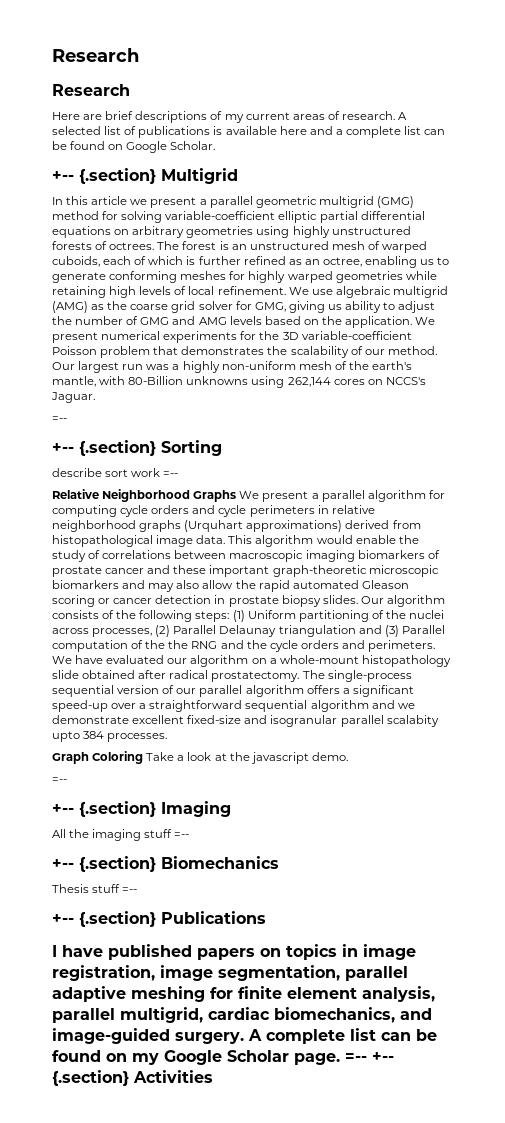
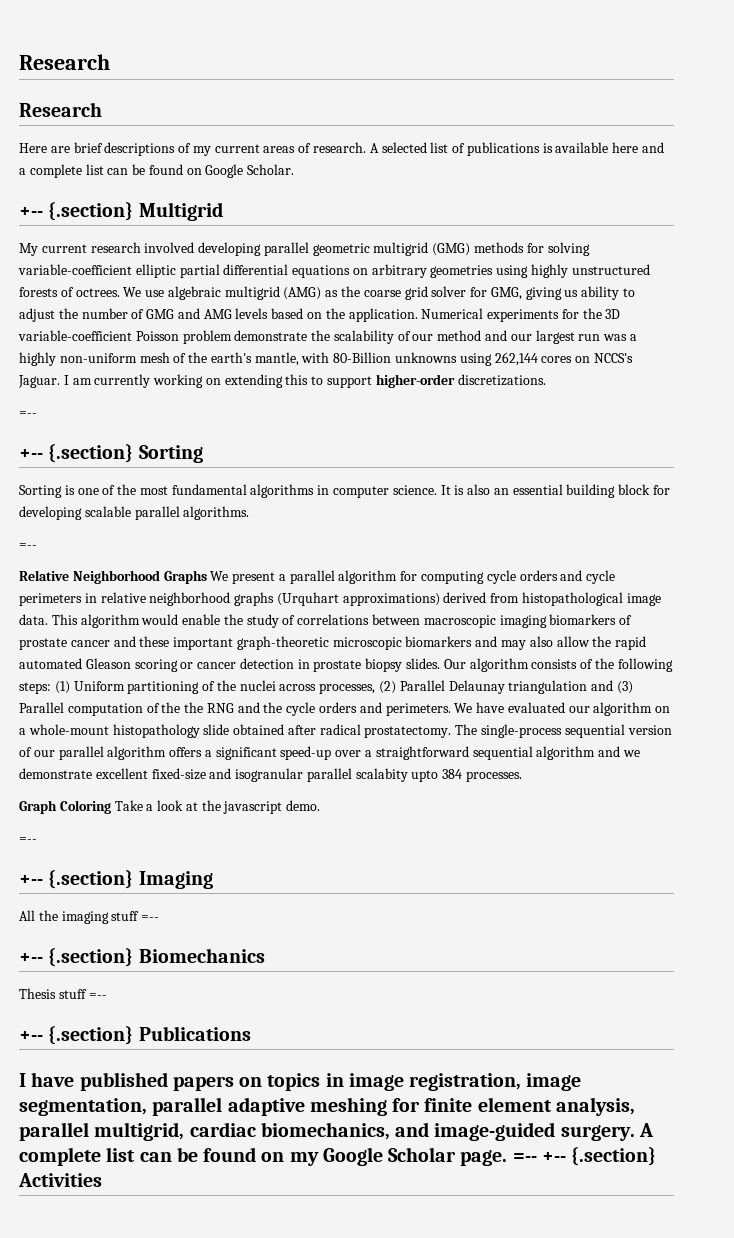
[52,196,207,208] In this article we present a -> [19,242,262,256] My current research involved developing
[52,211,99,220] method -> [474,242,525,253] methods
[157,241,428,253] [52,256,450,268] [52,271,437,283] [52,286,286,298] The forest is an unstructured mesh of warped cuboids, each of which is further refined as an octree, enabling us to generate conforming meshes for highly warped geometries while retaining high levels of local refinement. -> (120, 292) none
[415,317,436,325] [52,331,161,343] We present numerical -> [421,308,484,319] Numerical
[153,346,265,355] that demonstrates -> [234,330,308,341] demonstrate
[387,346,437,355] [52,362,75,370] method. Our -> [437,330,532,341] method and our
[52,416,67,422] [52,440,222,456] [52,468,161,477] // =-- // +-- {.section} Sorting // describe sort work -> [63,374,546,388] [19,411,37,417] [19,444,203,463] [19,484,671,498] [19,506,250,520] I am currently working on extending this to support higher-order discretizations. // =-- // +-- {.section} Sorting // Sorting is one of the most fundamental algorithms in computer science. It is also an essential building block for developing scalable parallel algorithms. //

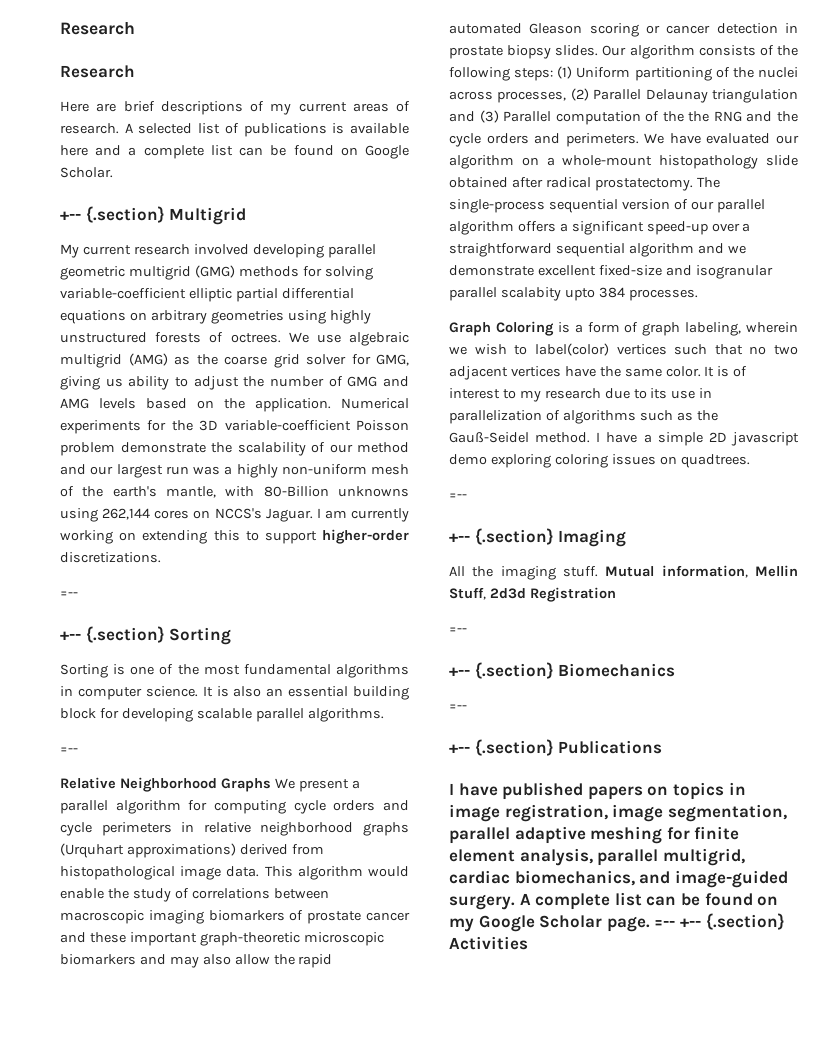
[114,800,321,814] Take a look at the javascript demo. -> [557,322,798,336] [449,343,798,356] [449,366,748,380] [449,388,713,402] [449,410,718,424] [449,432,799,446] [449,454,750,468] is a form of graph labeling, wherein we wish to label(color) vertices such that no two adjacent vertices have the same color. It is of interest to my research due to its use in parallelization of algorithms such as the Gauß-Seidel method. I have a simple 2D javascript demo exploring coloring issues on quadtrees.
[111,911,140,921] stuff -> [563,565,798,578] [449,587,616,602] stuff. Mutual information, Mellin Stuff, 2d3d Registration //
[19,988,87,999] Thesis stuff -> (676, 670) none

